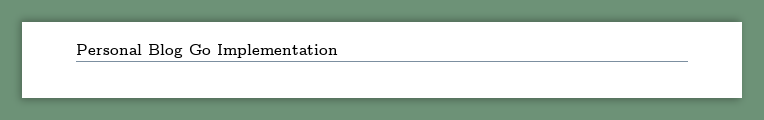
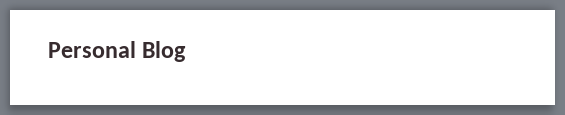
[189,44,338,58] Go Implementation -> (187, 51) none

